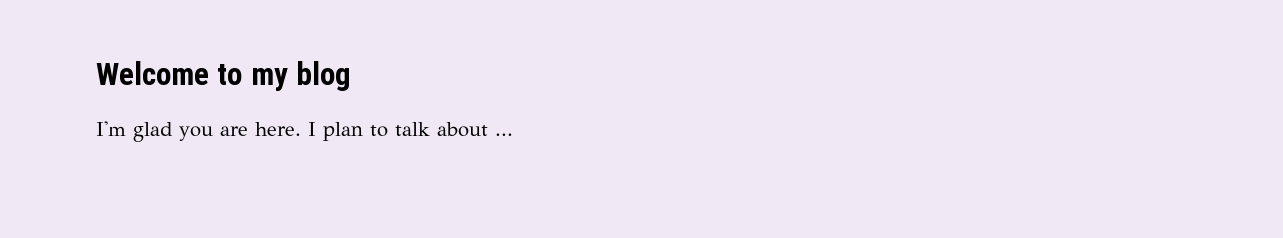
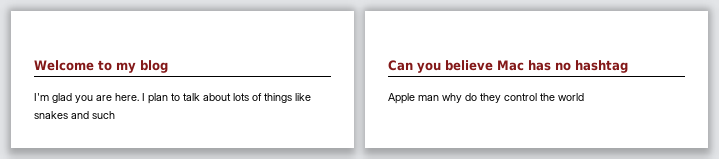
[495,133,513,136] ... -> [233,93,311,103] [34,111,115,119] [388,60,628,73] [388,93,584,104] lots of things like snakes and such // Can you believe Mac has no hashtag // Apple man why do they control the world

